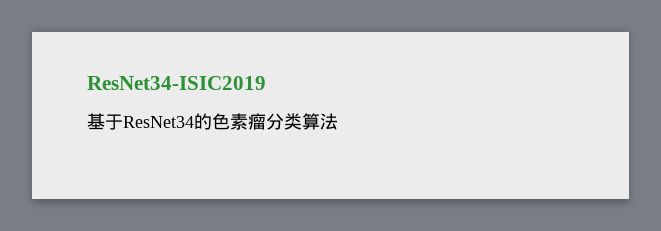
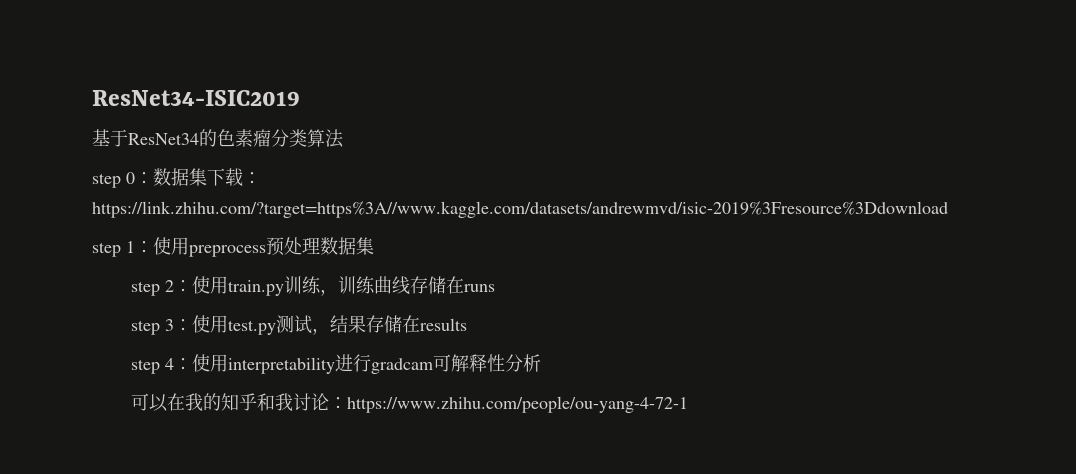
(338, 121) none -> [92,168,261,188] [92,201,948,218] [92,237,374,257] [130,276,495,296] [130,315,467,335] [130,354,541,374] [130,393,688,413] // step 0：数据集下载：https://link.zhihu.com/?target=https%3A//www.kaggle.com/datasets/andrewmvd/isic-2019%3Fresource%3Ddownload // step 1：使用preprocess预处理数据集 // step 2：使用train.py训练，训练曲线存储在runs // step 3：使用test.py测试，结果存储在results // step 4：使用interpretability进行gradcam可解释性分析 // 可以在我的知乎和我讨论：https://www.zhihu.com/people/ou-yang-4-72-1

